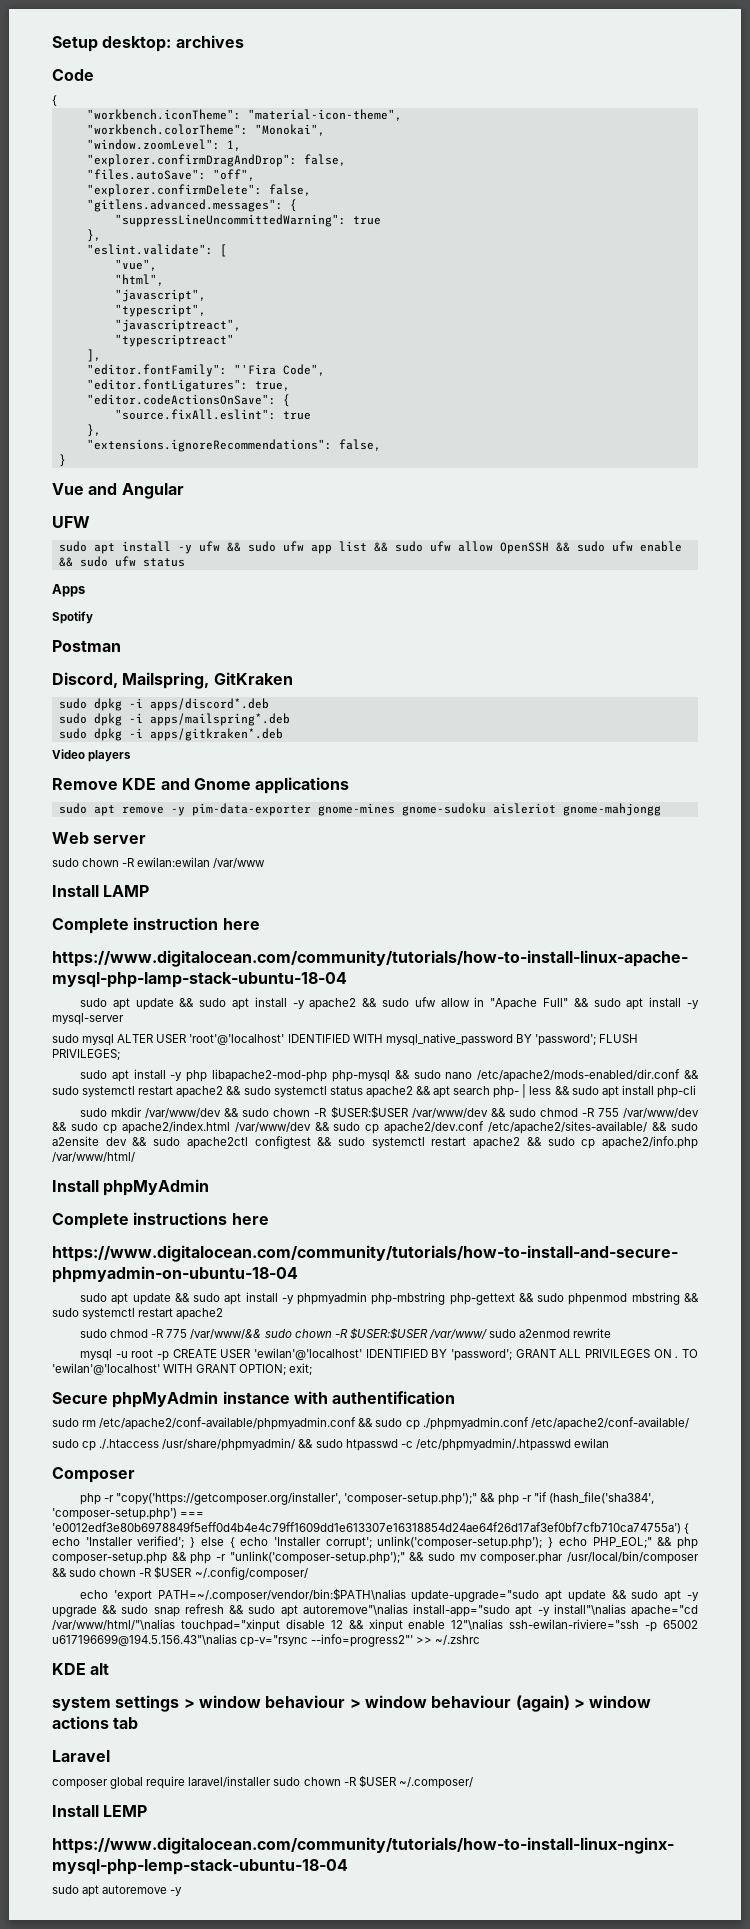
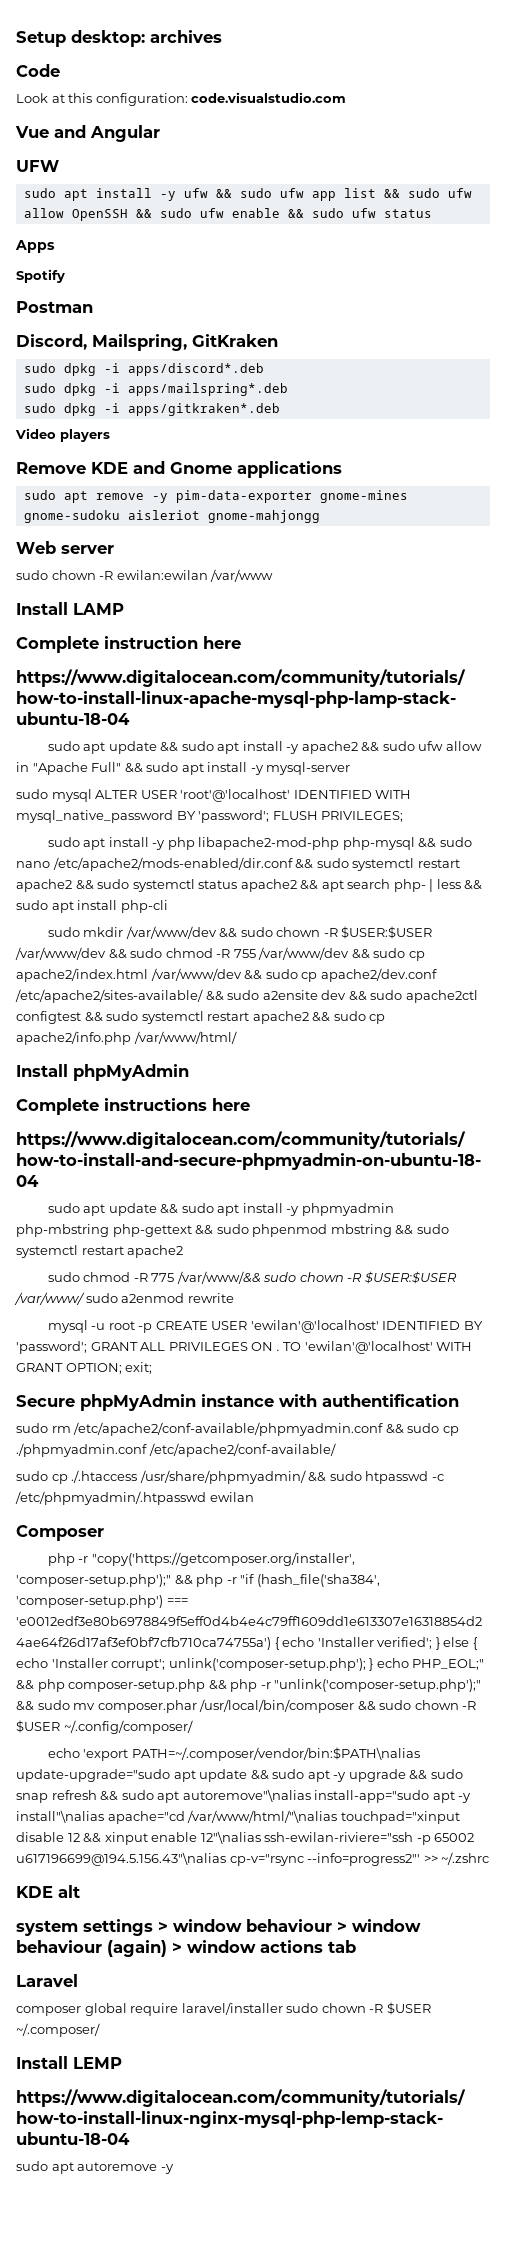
[52,95,57,106] [86,109,402,121] [86,124,325,136] [86,139,241,151] [86,154,346,167] [86,169,255,181] [86,184,311,197] [86,199,297,212] [114,214,381,227] [86,229,101,242] [86,244,227,257] [114,259,157,271] [114,274,164,286] [114,289,206,302] [114,304,206,317] [114,319,241,332] [114,334,234,347] [86,349,101,362] [86,364,325,377] [86,379,290,392] [86,394,290,407] [114,409,311,420] [86,424,101,437] [86,439,381,452] [58,454,66,467] { // "workbench.iconTheme": "material-icon-theme", // "workbench.colorTheme": "Monokai", // "window.zoomLevel": 1, // "explorer.confirmDragAndDrop": false, // "files.autoSave": "off", // "explorer.confirmDelete": false, // "gitlens.advanced.messages": { // "suppressLineUncommittedWarning": true // }, // "eslint.validate": [ // "vue", // "html", // "javascript", // "typescript", // "javascriptreact", // "typescriptreact" // ], // "editor.fontFamily": "'Fira Code", // "editor.fontLigatures": true, // "editor.codeActionsOnSave": { // "source.fixAll.eslint": true // }, // "extensions.ignoreRecommendations": false, // } -> [16,92,347,106] Look at this configuration: code.visualstudio.com

